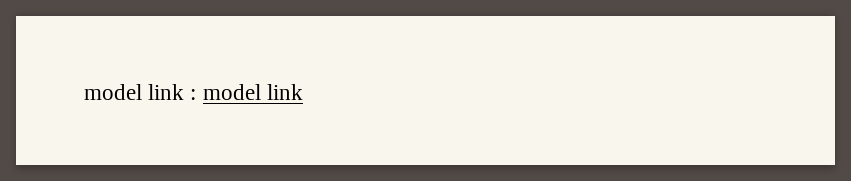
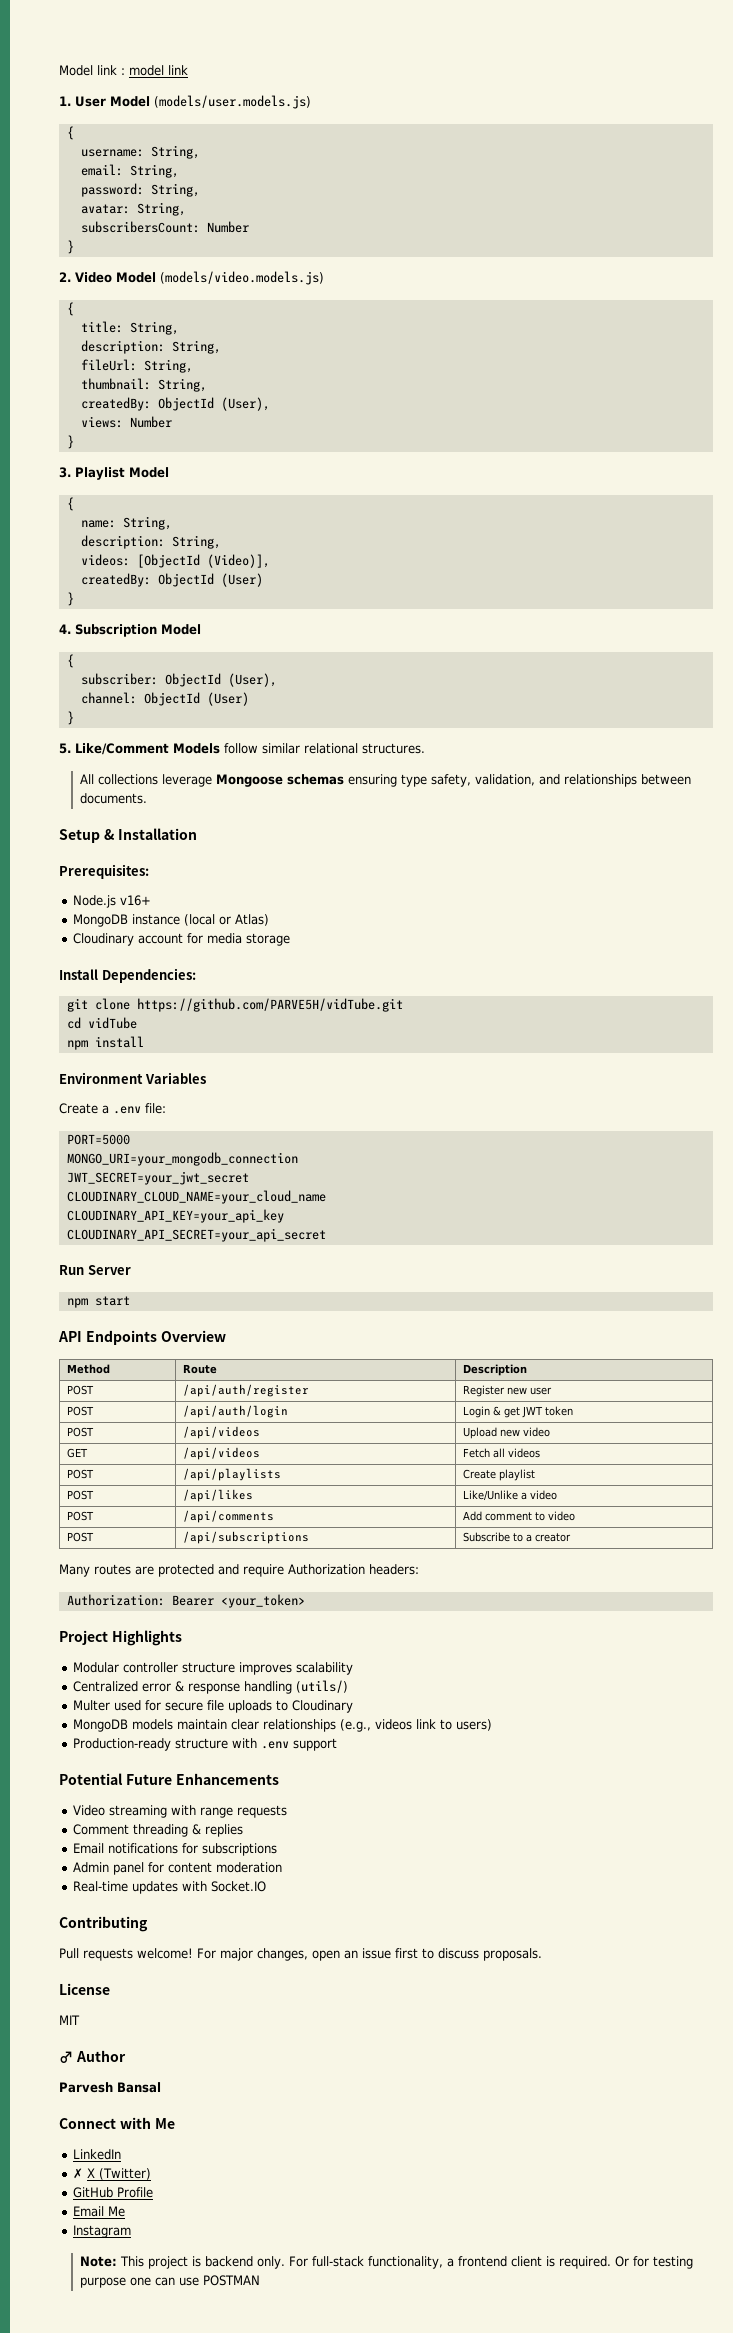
[84,84,142,100] model -> [59,65,93,76] Model
(303, 92) none -> [59,95,311,109] [66,126,74,140] [80,145,200,159] [80,164,179,178] [80,183,200,197] [80,202,186,216] [80,221,249,233] [66,240,74,254] [59,271,324,285] [66,302,74,316] [80,321,179,335] [80,340,221,354] [80,359,193,373] [80,378,207,392] [80,397,270,411] [80,416,172,428] [66,435,74,449] [59,467,169,480] [66,497,74,511] [80,516,172,530] [80,535,221,549] [80,554,270,568] [80,573,263,587] [66,592,74,606] [59,624,201,637] [66,654,74,668] [80,673,277,687] [80,692,249,706] [66,711,74,725] [59,743,425,755] [80,774,692,787] [80,793,148,804] [59,828,197,843] [59,864,149,879] [72,895,151,908] [72,914,269,927] [72,933,290,946] [59,968,196,983] [66,998,403,1012] [66,1017,137,1029] [66,1036,144,1050] [59,1072,206,1084] [59,1103,166,1114] [66,1134,130,1145] [66,1152,298,1166] [66,1171,249,1185] [66,1190,326,1204] [66,1209,284,1223] [66,1228,326,1242] [59,1265,131,1275] [66,1296,130,1308] [58,1330,226,1345] [66,1364,110,1374] [182,1364,217,1374] [462,1364,527,1376] [66,1385,94,1395] [182,1384,309,1397] [462,1385,552,1397] [66,1406,94,1416] [182,1405,288,1418] [462,1406,573,1418] [66,1427,94,1437] [182,1426,260,1439] [462,1427,550,1439] [66,1448,88,1458] [182,1447,260,1460] [462,1448,540,1458] [66,1469,94,1479] [182,1468,281,1481] [462,1469,535,1481] [66,1490,94,1500] [182,1489,253,1502] [462,1490,557,1501] [66,1511,94,1521] [182,1510,274,1523] [462,1511,575,1521] [66,1532,94,1542] [182,1531,309,1544] [462,1532,571,1542] [59,1564,419,1577] [66,1594,305,1608] [59,1630,182,1646] [72,1662,353,1675] [72,1680,348,1694] [72,1700,353,1713] [72,1719,492,1732] [72,1738,337,1751] [59,1773,279,1785] [72,1805,287,1818] [72,1824,243,1837] [72,1843,277,1856] [72,1862,282,1875] [72,1881,266,1894] [59,1916,148,1932] [59,1948,542,1961] [59,1983,110,1995] [59,2015,80,2025] [59,2050,126,2063] [59,2082,161,2093] [59,2117,175,2129] [72,2149,121,2160] [72,2168,151,2180] [72,2187,153,2198] [72,2206,125,2217] [72,2225,131,2238] [80,2256,694,2269] [80,2275,261,2288] // 1. User Model (models/user.models.js) // { // username: String, // email: String, // password: String, // avatar: String, // subscribersCount: Number // } // 2. Video Model (models/video.models.js) // { // title: String, // description: String, // fileUrl: String, // thumbnail: String, // createdBy: ObjectId (User), // views: Number // } // 3. Playlist Model // { // name: String, // description: String, // videos: [ObjectId (Video)], // createdBy: ObjectId (User) // } // 4. Subscription Model // { // subscriber: ObjectId (User), // channel: ObjectId (User) // } // 5. Like/Comment Models follow similar relational structures. // All collections leverage Mongoose schemas ensuring type safety, validation, and relationships between documents. // Setup & Installation // Prerequisites: // Node.js v16+ // MongoDB instance (local or Atlas) // Cloudinary account for media storage // Install Dependencies: // git clone https://github.com/PARVE5H/vidTube.git // cd vidTube // npm install // Environment Variables // Create a .env file: // PORT=5000 // MONGO_URI=your_mongodb_connection // JWT_SECRET=your_jwt_secret // CLOUDINARY_CLOUD_NAME=your_cloud_name // CLOUDINARY_API_KEY=your_api_key // CLOUDINARY_API_SECRET=your_api_secret // Run Server // npm start // API Endpoints Overview // Method | Route | Description // POST | /api/auth/register | Register new user // POST | /api/auth/login | Login & get JWT token // POST | /api/videos | Upload new video // GET | /api/videos | Fetch all videos // POST | /api/playlists | Create playlist // POST | /api/likes | Like/Unlike a video // POST | /api/comments | Add comment to video // POST | /api/subscriptions | Subscribe to a creator // Many routes are protected and require Authorization headers: // Authorization: Bearer <your_token> // Project Highlights // Modular controller structure improves scalability // Centralized error & response handling (utils/) // Multer used for secure file uploads to Cloudinary // MongoDB models maintain clear relationships (e.g., videos link to users) // Production-ready structure with .env support // Potential Future Enhancements // Video streaming with range requests // Comment threading & replies // Email notifications for subscriptions // Admin panel for content moderation // Real-time updates with Socket.IO // Contributing // Pull requests welcome! For major changes, open an issue first to discuss proposals. // License // MIT // ♂ Author // Parvesh Bansal // Connect with Me // LinkedIn // ✗ X (Twitter) // GitHub Profile // Email Me // Instagram // Note: This project is backend only. For full-stack functionality, a frontend client is required. Or for testing purpose one can use POSTMAN

